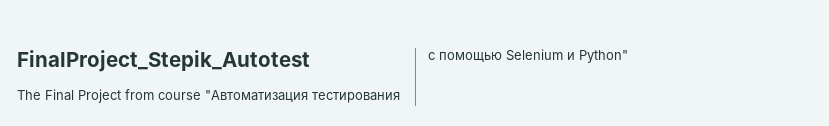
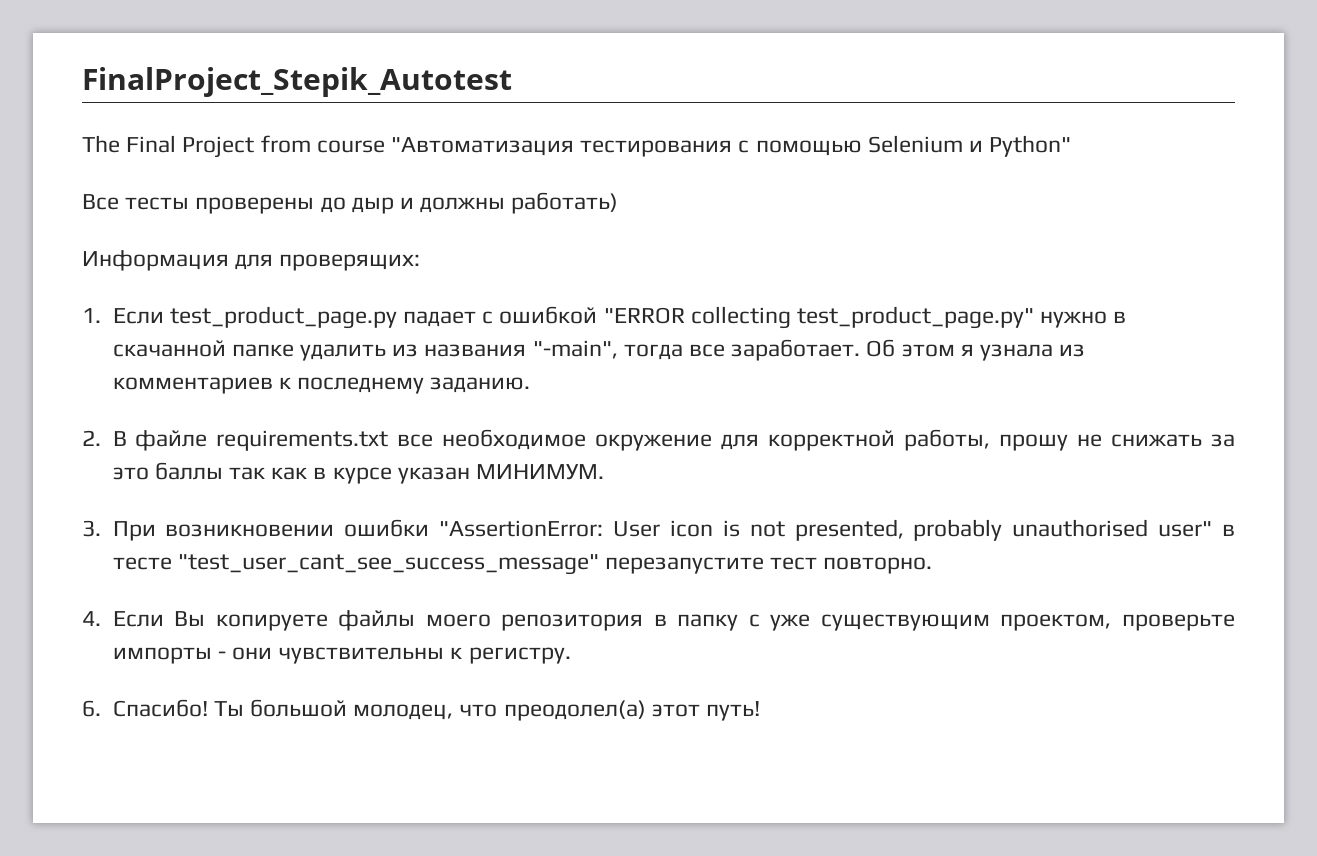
(628, 56) none -> [82,192,619,214] [82,250,421,271] [82,306,1127,329] [112,339,1086,361] [112,377,531,394] [82,429,1235,451] [112,462,604,484] [82,519,1235,541] [112,554,933,575] [82,610,1235,631] [112,647,571,664] [82,699,760,721] // Все тесты проверены до дыр и должны работать) // Информация для проверящих: // 1. Если test_product_page.py падает с ошибкой "ERROR collecting test_product_page.py" нужно в скачанной папке удалить из названия "-main", тогда все заработает. Об этом я узнала из комментариев к последнему заданию. // 2. В файле requirements.txt все необходимое окружение для корректной работы, прошу не снижать за это баллы так как в курсе указан МИНИМУМ. // 3. При возникновении ошибки "AssertionError: User icon is not presented, probably unauthorised user" в тесте "test_user_cant_see_success_message" перезапустите тест повторно. // 4. Если Вы копируете файлы моего репозитория в папку с уже существующим проектом, проверьте импорты - они чувствительны к регистру. // 6. Спасибо! Ты большой молодец, что преодолел(а) этот путь!

